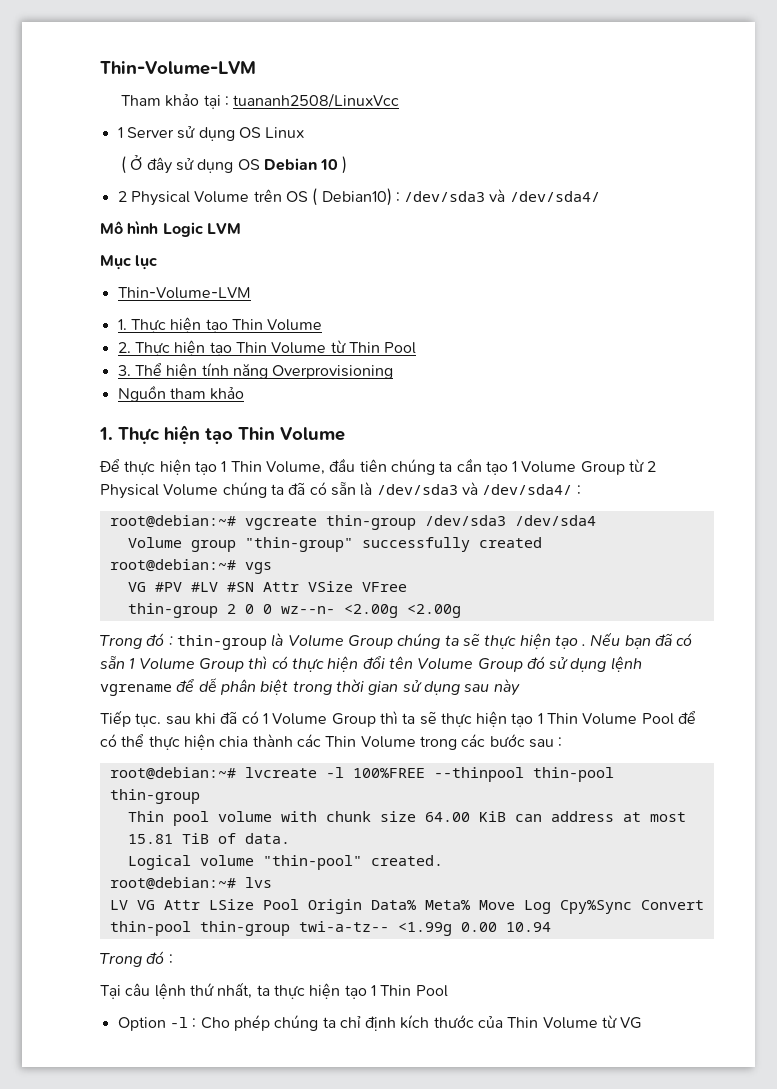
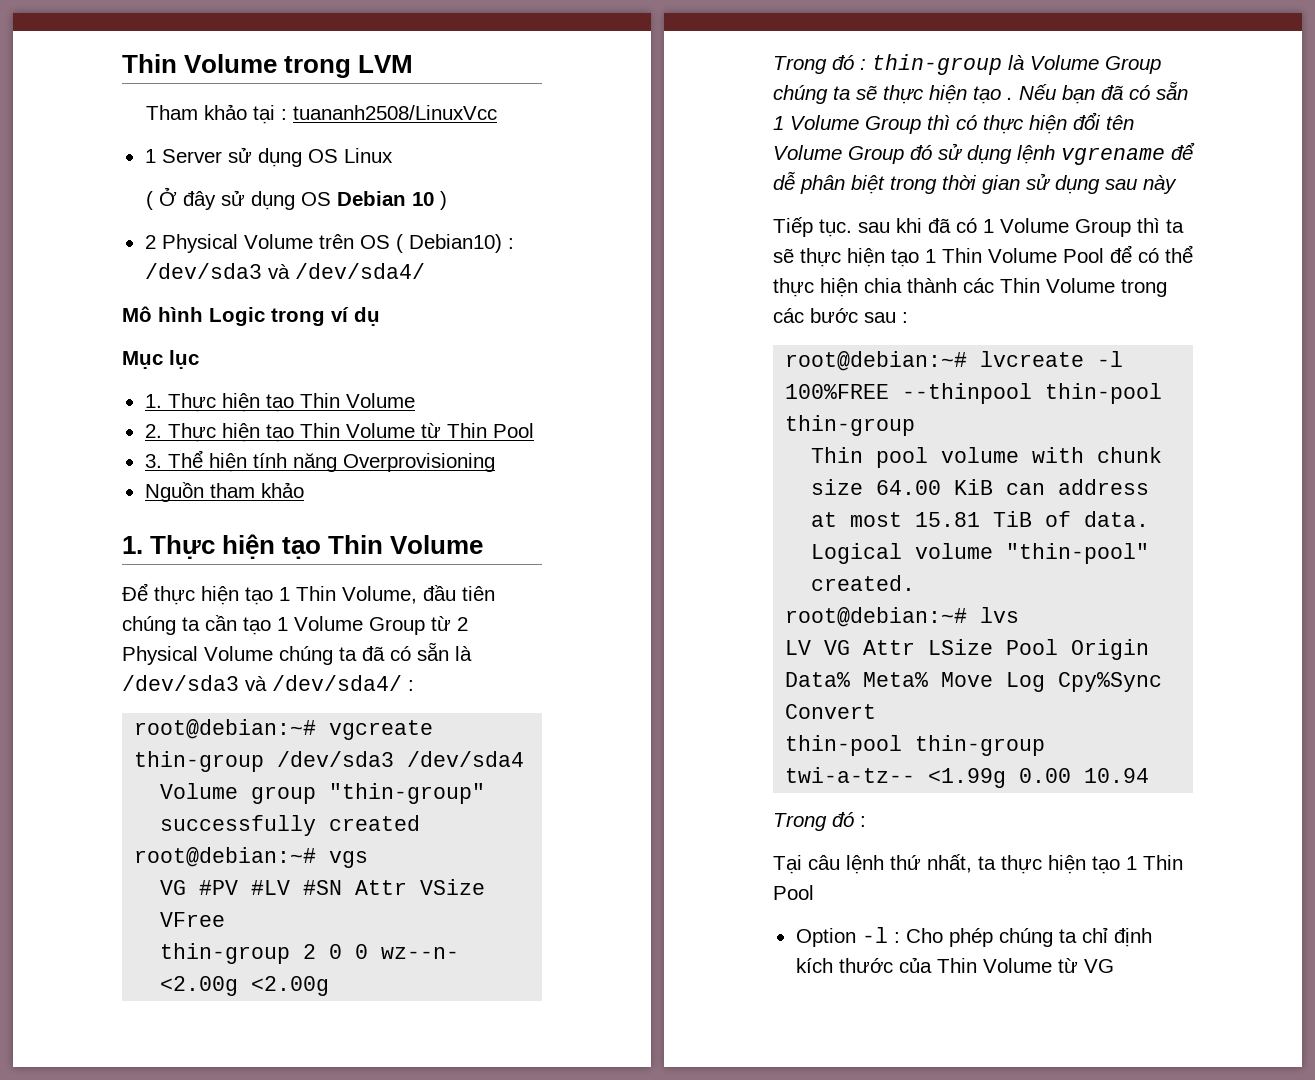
[100,61,256,75] Thin-Volume-LVM -> [122,54,414,78] Thin Volume trong LVM
[206,223,241,234] LVM -> [271,307,380,326] trong ví dụ
[117,287,251,299] // Thin-Volume-LVM -> (199, 359) none

